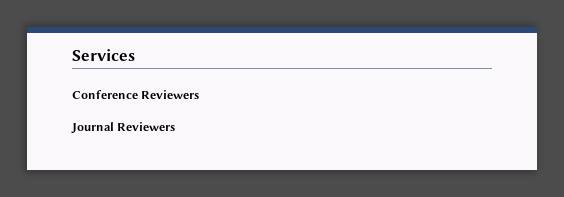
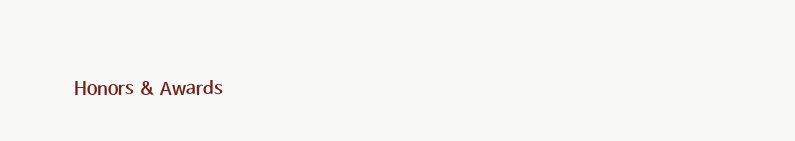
[72,49,135,61] [72,90,200,99] [71,122,176,134] Services // Conference Reviewers // Journal Reviewers -> [74,80,223,95] Honors & Awards

